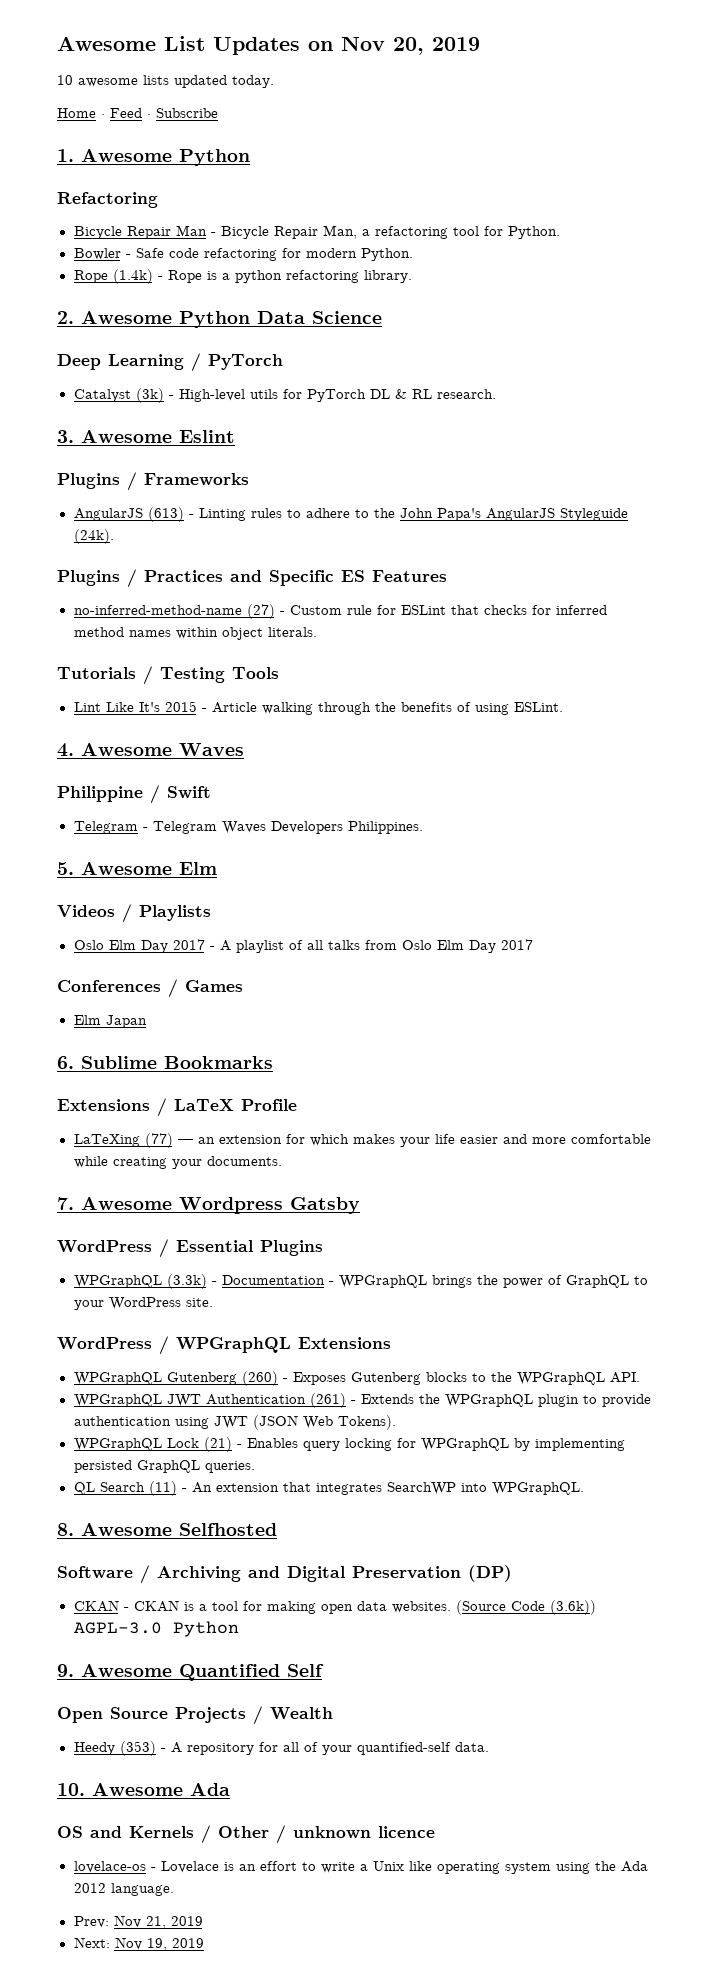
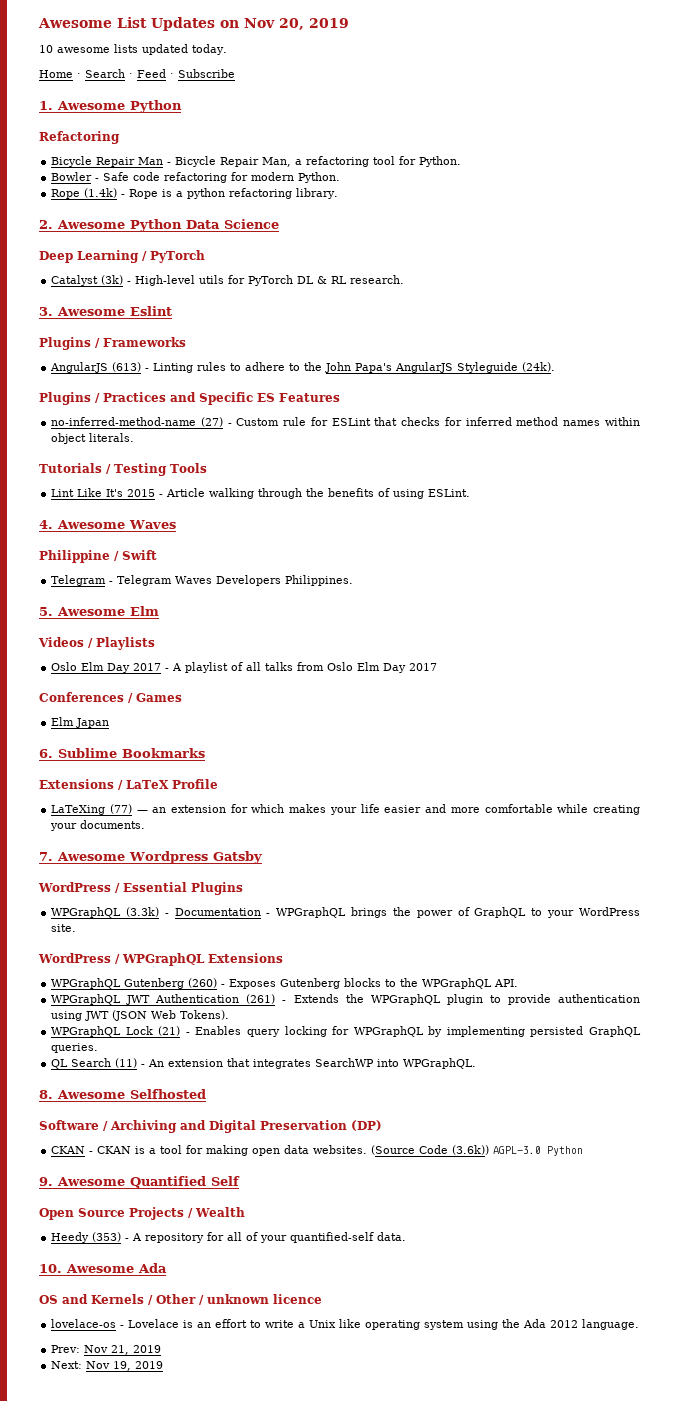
(105, 116) none -> [85,69,133,78] Search ·

